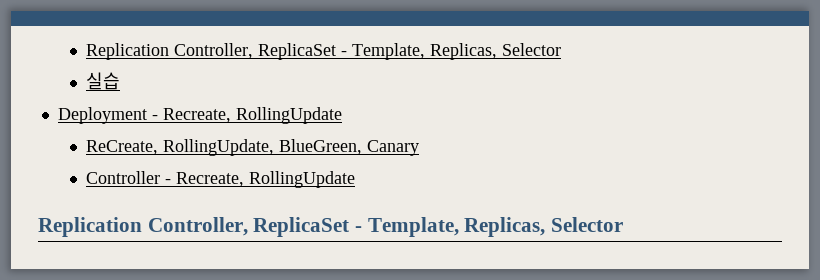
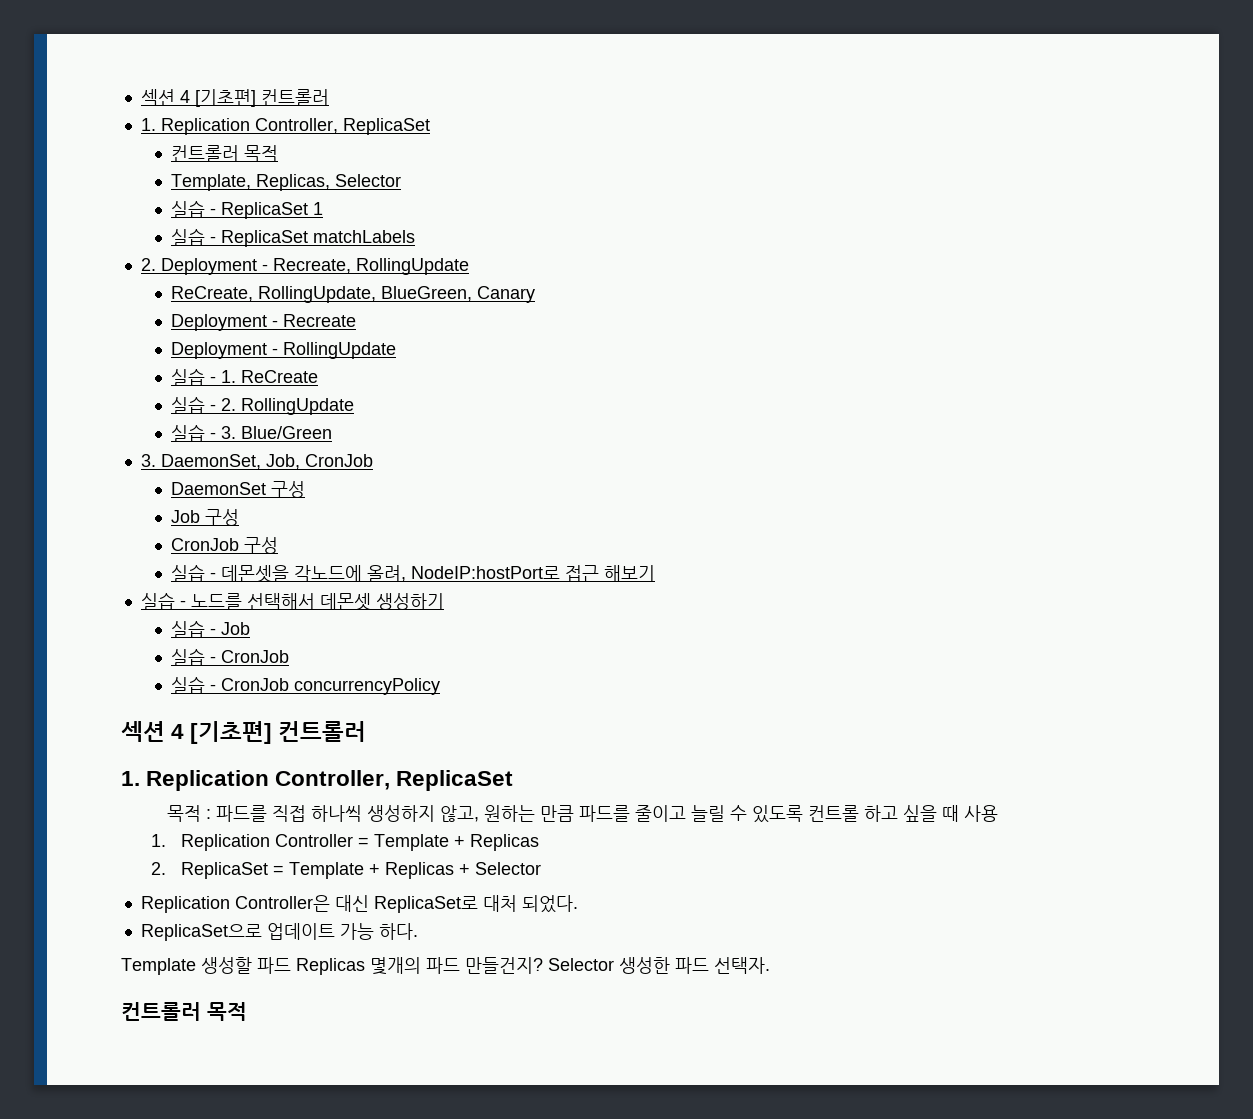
[85,43,347,60] Replication Controller, ReplicaSet - -> [140,89,329,107] [140,118,430,135] [170,145,278,162] 섹션 4 [기초편] 컨트롤러 // 1. Replication Controller, ReplicaSet // 컨트롤러 목적 //
(120, 81) // -> [209,202,323,219] [170,228,415,247] [140,258,156,271] - ReplicaSet 1 // 실습 - ReplicaSet matchLabels // 2.
[85,171,355,188] [38,217,624,237] Controller - Recreate, RollingUpdate // Replication Controller, ReplicaSet - Template, Replicas, Selector -> [170,314,356,331] [170,342,396,359] [170,368,318,386] [170,396,354,415] [170,424,332,442] [140,454,373,470] [170,481,305,498] [170,509,239,526] [170,537,278,554] [170,564,655,583] [140,592,444,611] [170,620,250,638] [170,648,289,666] [170,676,440,695] [121,721,367,744] [121,770,514,791] [166,805,998,823] [150,834,539,851] [150,862,541,879] [140,895,578,913] [140,923,418,941] [121,957,770,975] [121,1002,247,1021] Deployment - Recreate // Deployment - RollingUpdate // 실습 - 1. ReCreate // 실습 - 2. RollingUpdate // 실습 - 3. Blue/Green // 3. DaemonSet, Job, CronJob // DaemonSet 구성 // Job 구성 // CronJob 구성 // 실습 - 데몬셋을 각노드에 올려, NodeIP:hostPort로 접근 해보기 // 실습 - 노드를 선택해서 데몬셋 생성하기 // 실습 - Job // 실습 - CronJob // 실습 - CronJob concurrencyPolicy // 섹션 4 [기초편] 컨트롤러 // 1. Replication Controller, ReplicaSet // 목적 : 파드를 직접 하나씩 생성하지 않고, 원하는 만큼 파드를 줄이고 늘릴 수 있도록 컨트롤 하고 싶을 때 사용 // 1. Replication Controller = Template + Replicas // 2. ReplicaSet = Template + Replicas + Selector // Replication Controller은 대신 ReplicaSet로 대처 되었다. // ReplicaSet으로 업데이트 가능 하다. // Template 생성할 파드 Replicas 몇개의 파드 만들건지? Selector 생성한 파드 선택자. // 컨트롤러 목적

